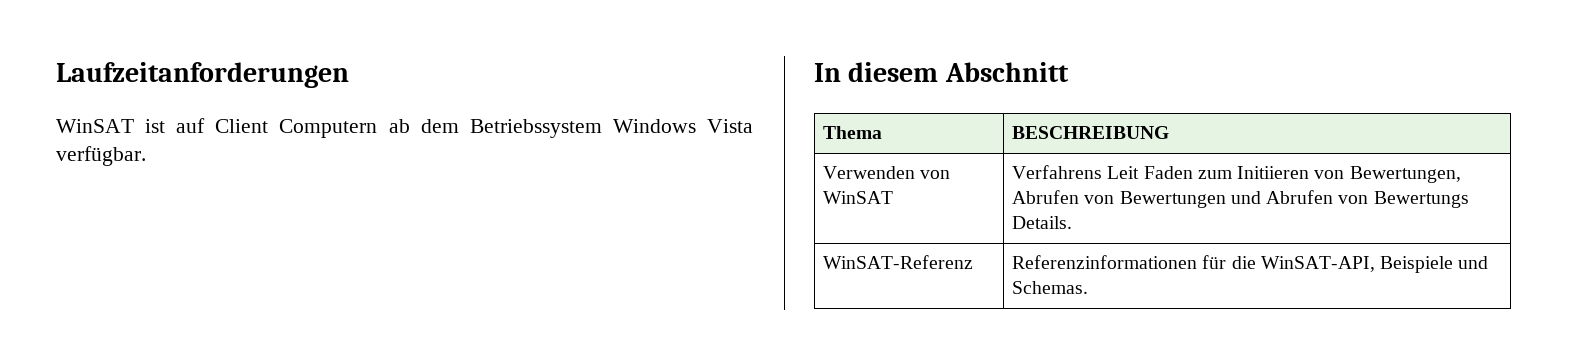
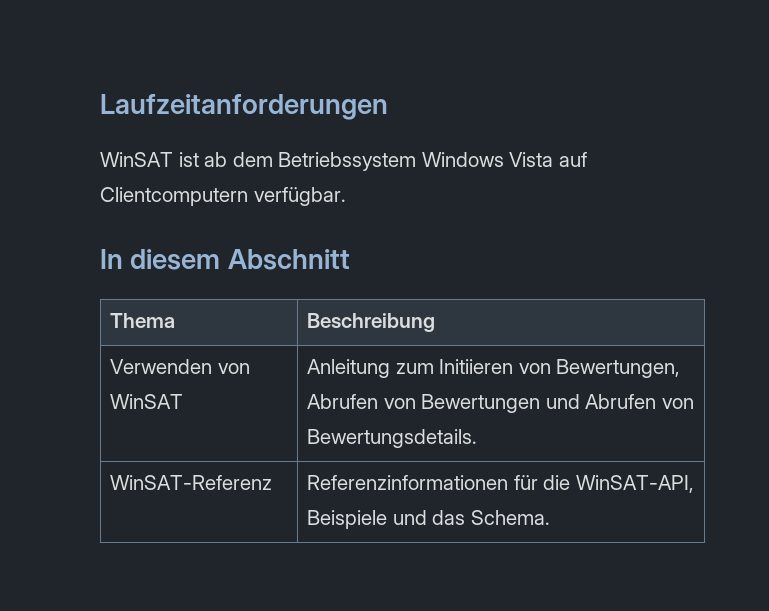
[176,118,378,138] auf Client Computern -> (199, 159) none
(753, 126) none -> [558,152,587,167] [100,187,248,206] auf Clientcomputern
[1012,126,1170,139] BESCHREIBUNG -> [307,313,436,332] Beschreibung
[1012,165,1193,179] Verfahrens Leit Faden -> [307,359,391,378] Anleitung
[1373,191,1469,208] [1012,216,1073,229] Bewertungs Details. -> [307,429,478,448] Bewertungsdetails.
[1012,281,1089,294] Schemas. -> [432,510,550,525] das Schema.

